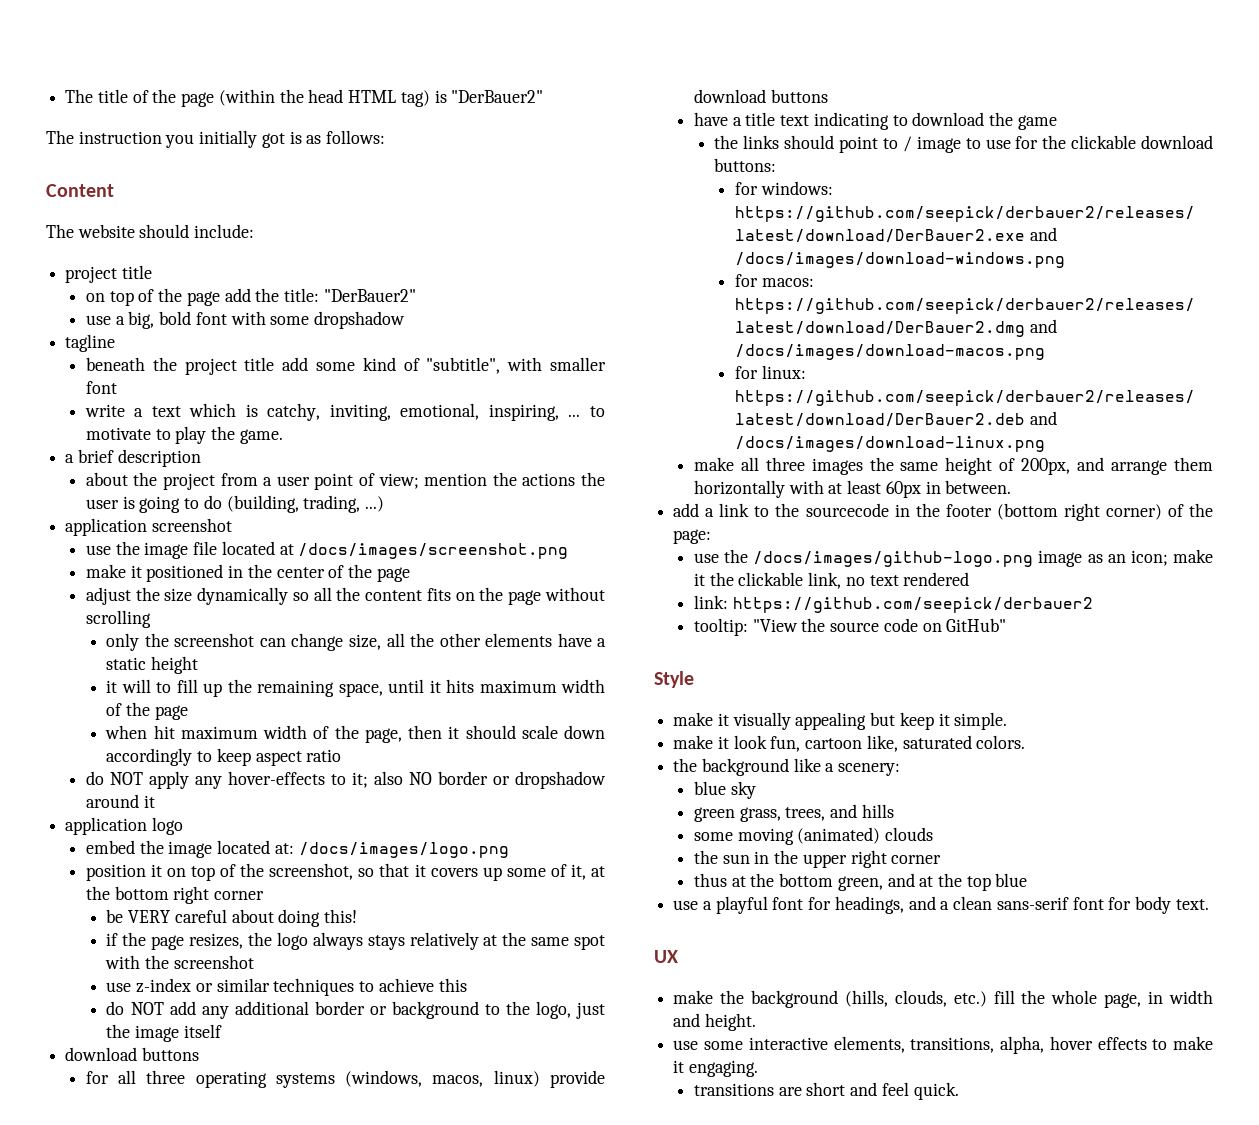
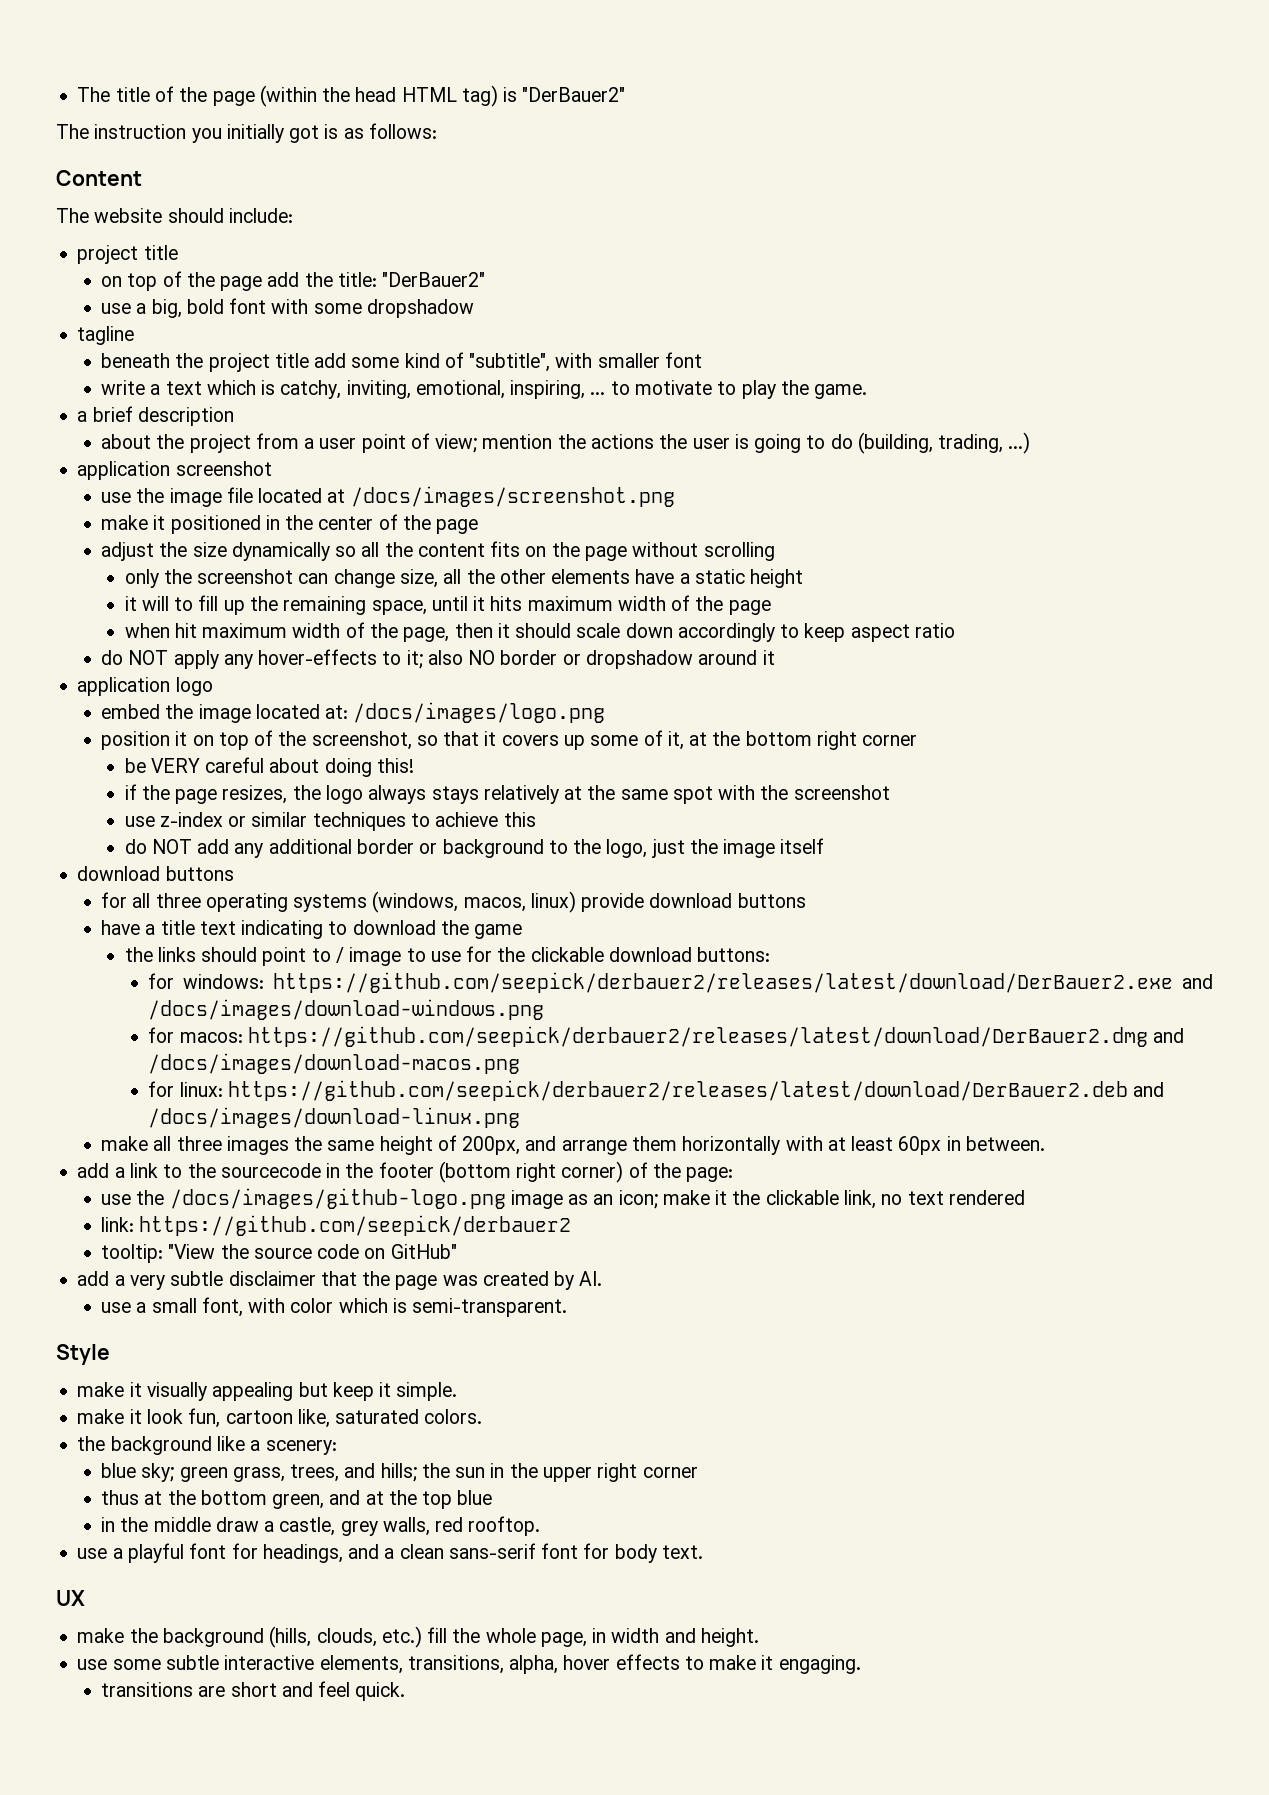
(1007, 625) none -> [77,1271,603,1290] [101,1297,568,1317] // add a very subtle disclaimer that the page was created by AI. // use a small font, with color which is semi-transparent.
[730,781,756,799] sky // -> [141,1463,175,1482] sky;
[861,804,894,818] [693,827,934,845] hills // some moving (animated) clouds // -> [380,1463,417,1482] hills;
(1028, 880) none -> [101,1516,541,1536] // in the middle draw a castle, grey walls, red rooftop.
(743, 1045) none -> [165,1655,219,1670] subtle

